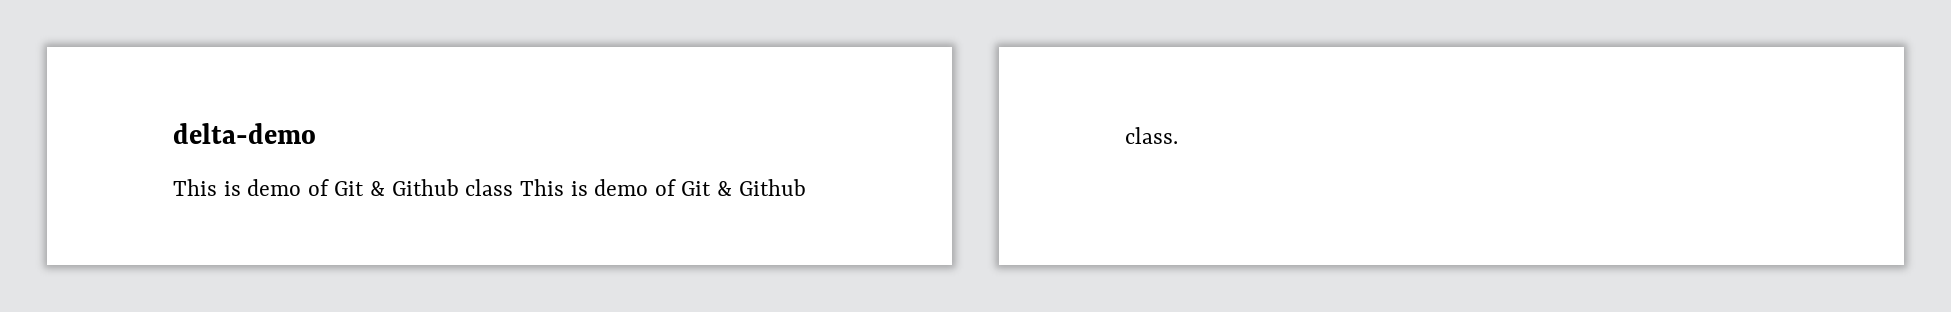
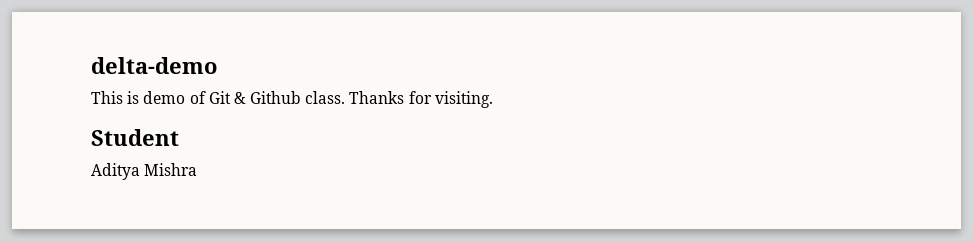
[465,179,806,196] [1125,127,1178,144] class This is demo of Git & Github class. -> [305,91,493,108] [91,129,179,146] [91,163,198,180] class. Thanks for visiting. // Student // Aditya Mishra

